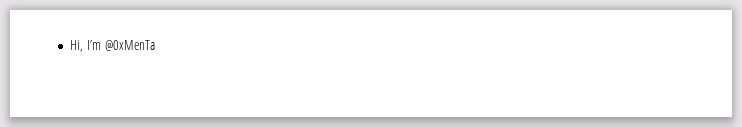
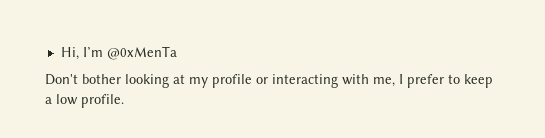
(155, 45) none -> [45,74,493,88] [45,94,124,108] // Don't bother looking at my profile or interacting with me, I prefer to keep a low profile.

